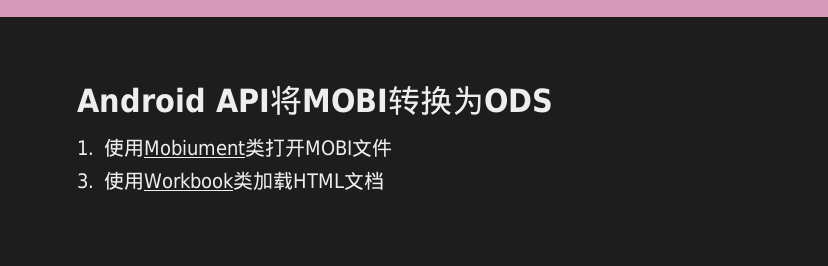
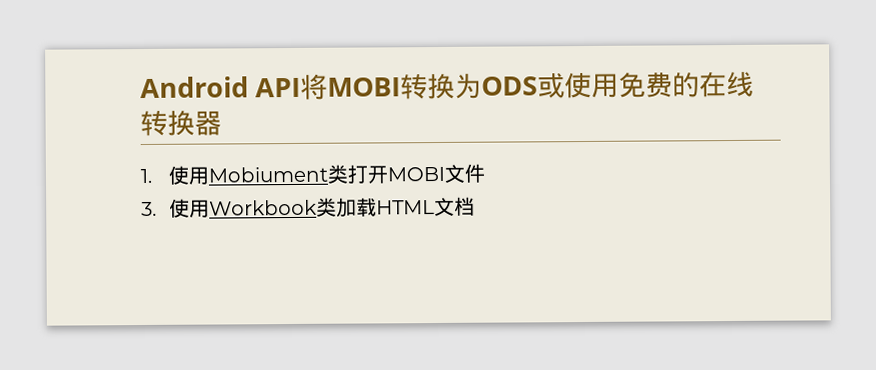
(553, 100) none -> [537,71,755,99] [140,110,222,137] 或使用免费的在线转换器

